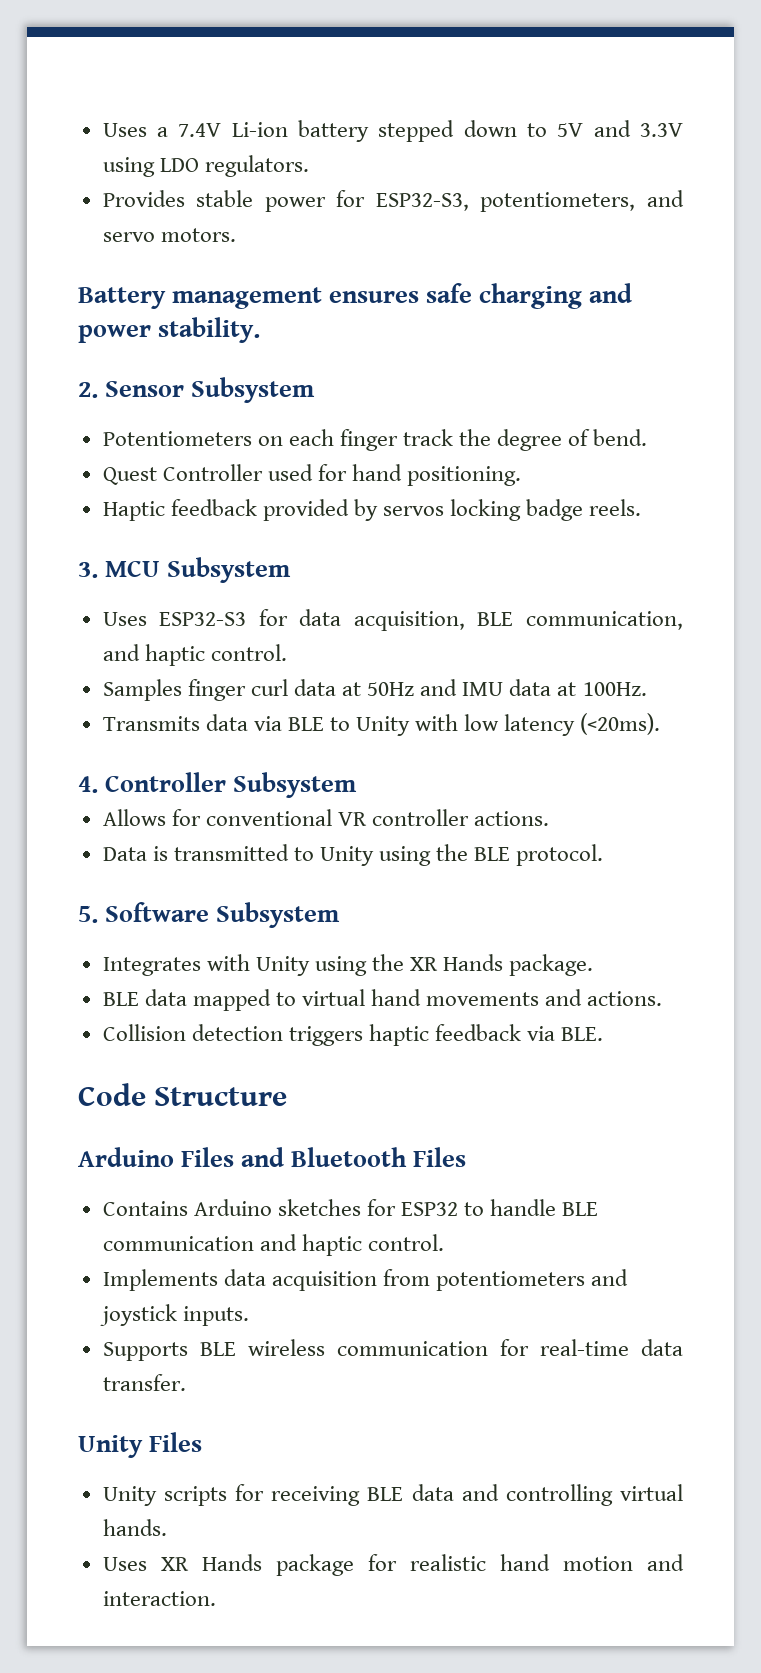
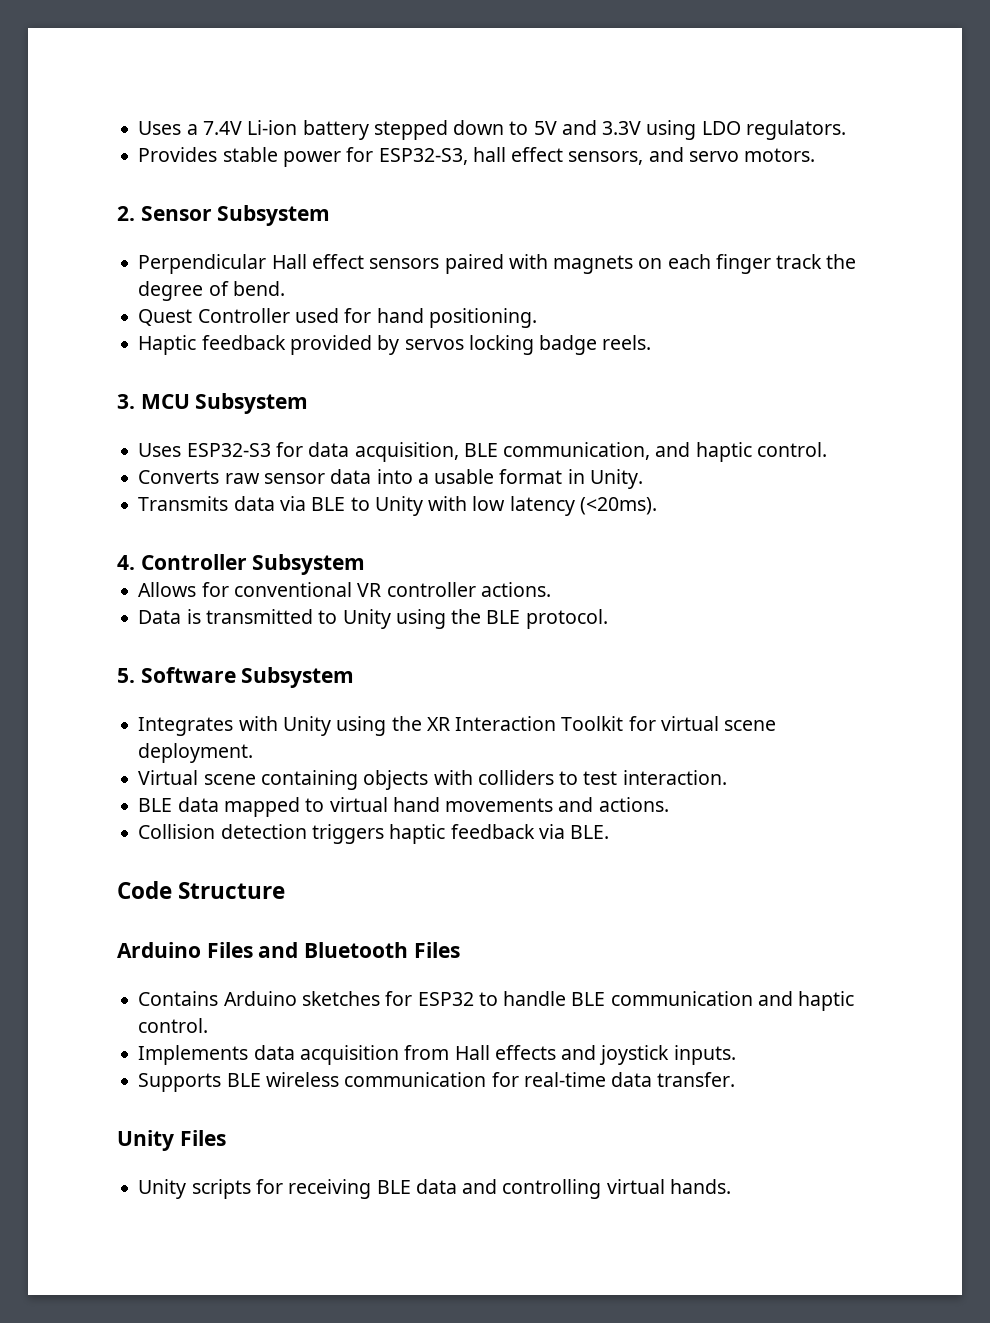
[480,192,636,212] potentiometers, -> [472,147,644,165] hall effect sensors,
[78,283,633,309] [78,317,261,343] [78,377,316,403] [102,431,252,446] Battery management ensures safe charging and power stability. // 2. Sensor Subsystem // Potentiometers -> [117,205,331,226] [138,254,634,274] 2. Sensor Subsystem // Perpendicular Hall effect sensors paired with magnets
[102,679,647,701] Samples finger curl data at 50Hz and IMU data at 100Hz. -> [138,469,643,489] Converts raw sensor data into a usable format in Unity.
[443,954,594,976] Hands package. -> [455,716,777,731] [138,743,254,763] [138,770,727,790] Interaction Toolkit for virtual scene deployment. // Virtual scene containing objects with colliders to test interaction.
[436,1271,586,1291] potentiometers -> [454,1045,556,1060] Hall effects
[102,1554,684,1576] [102,1591,216,1606] // Uses XR Hands package for realistic hand motion and interaction. -> (731, 1186) none

